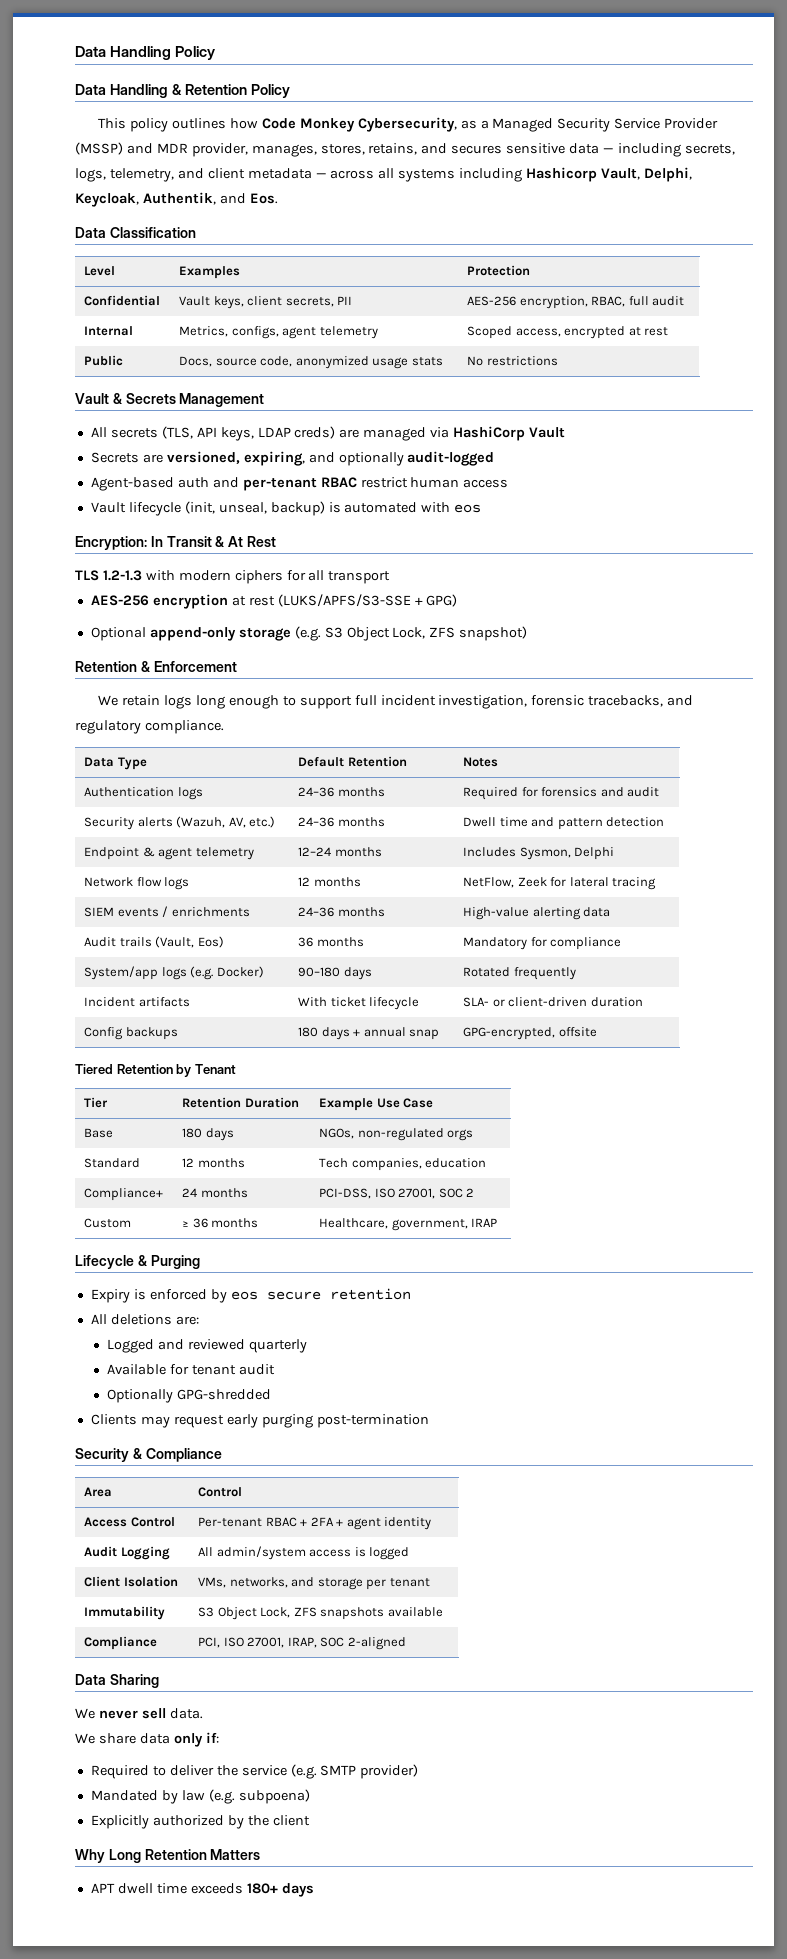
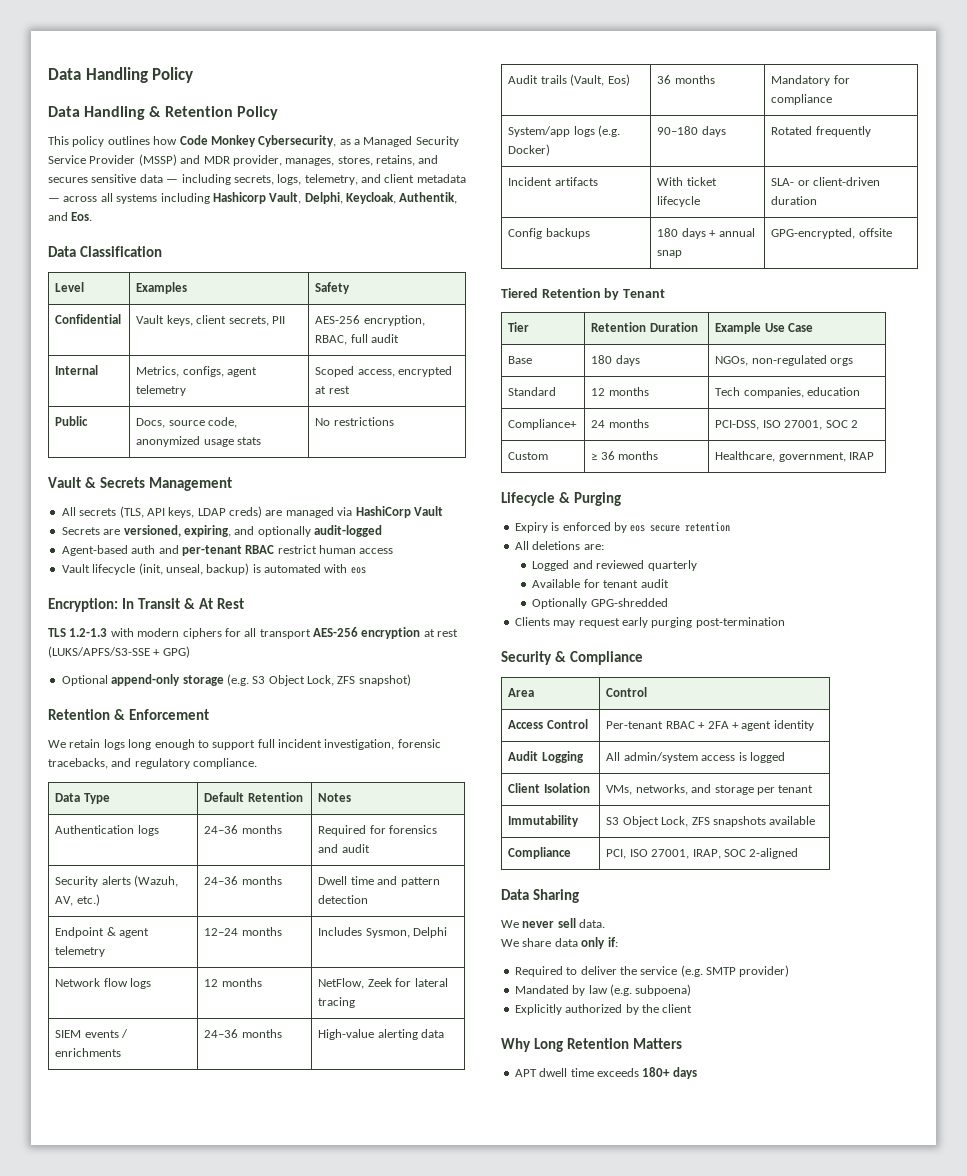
[467,265,531,276] Protection -> [315,282,351,294] Safety
(391, 577) // -> (311, 634) none

